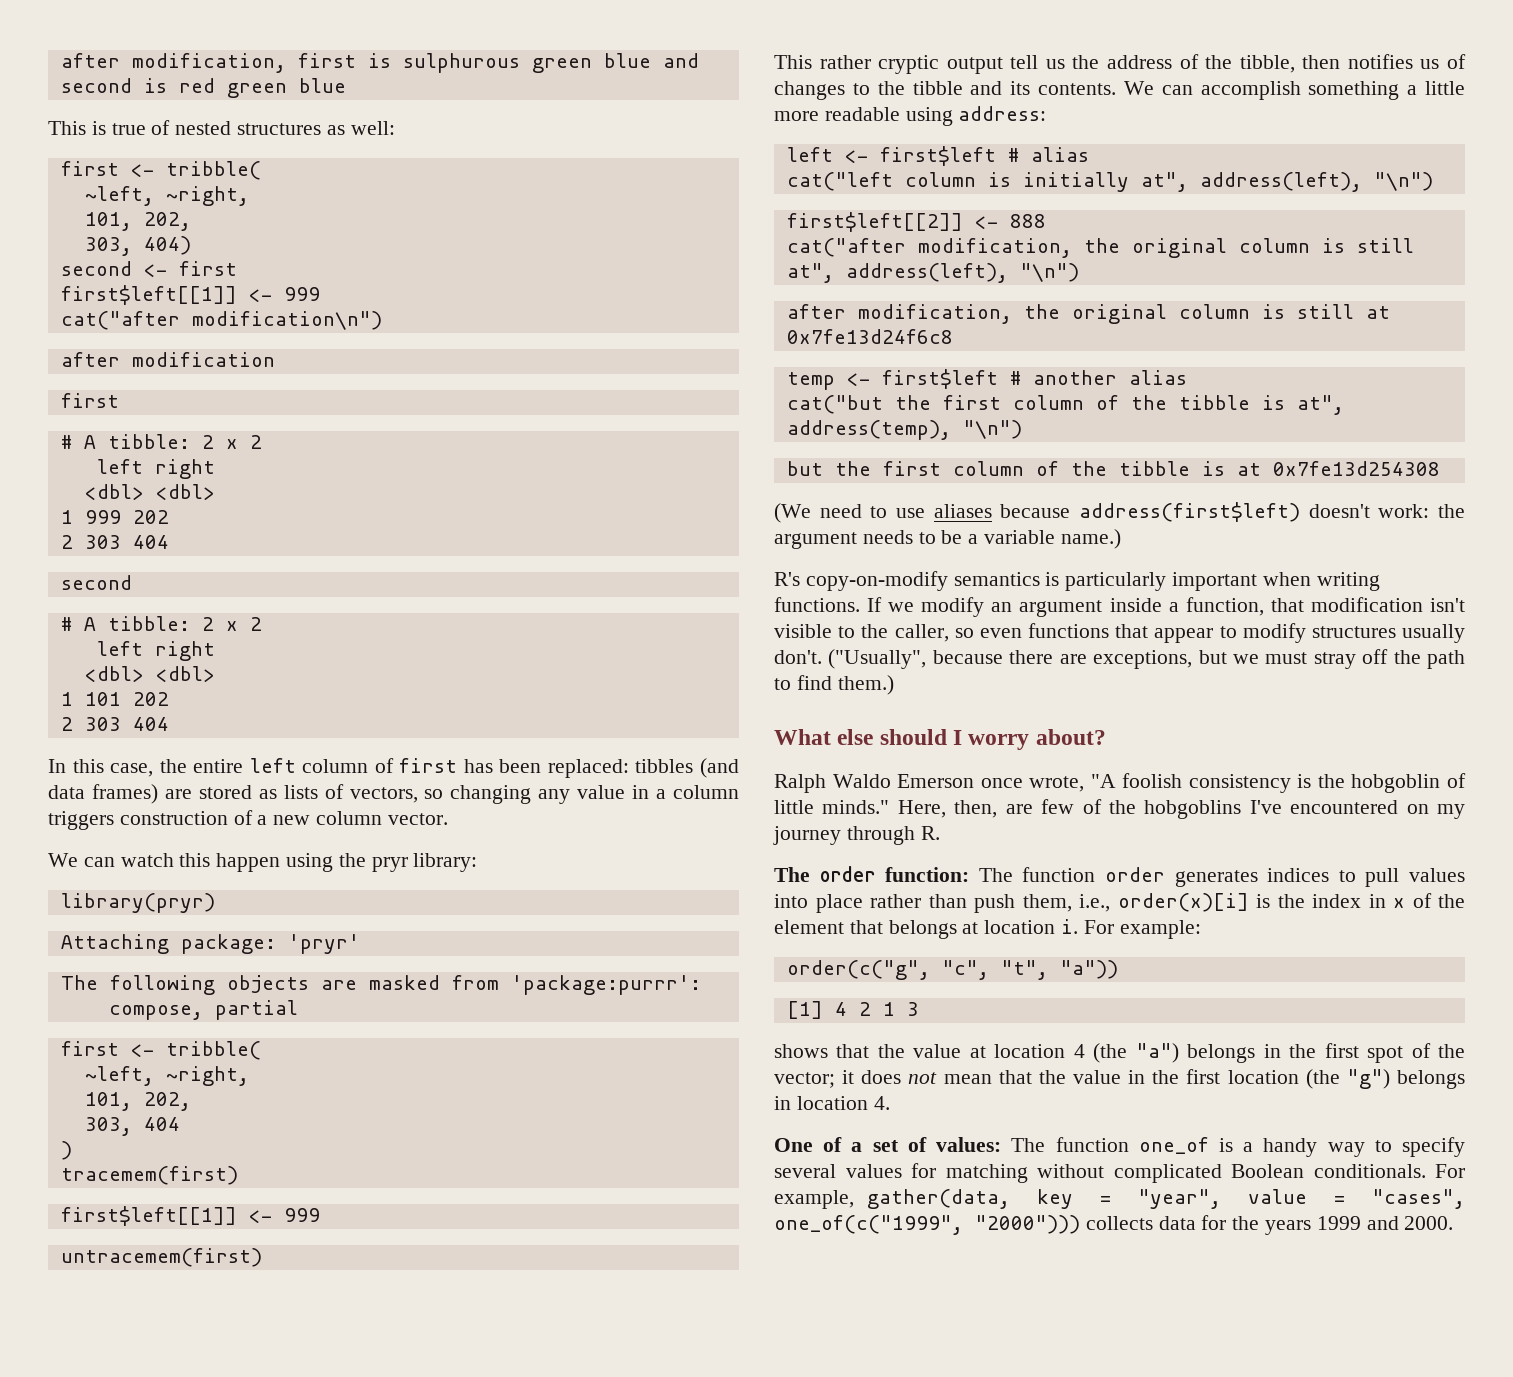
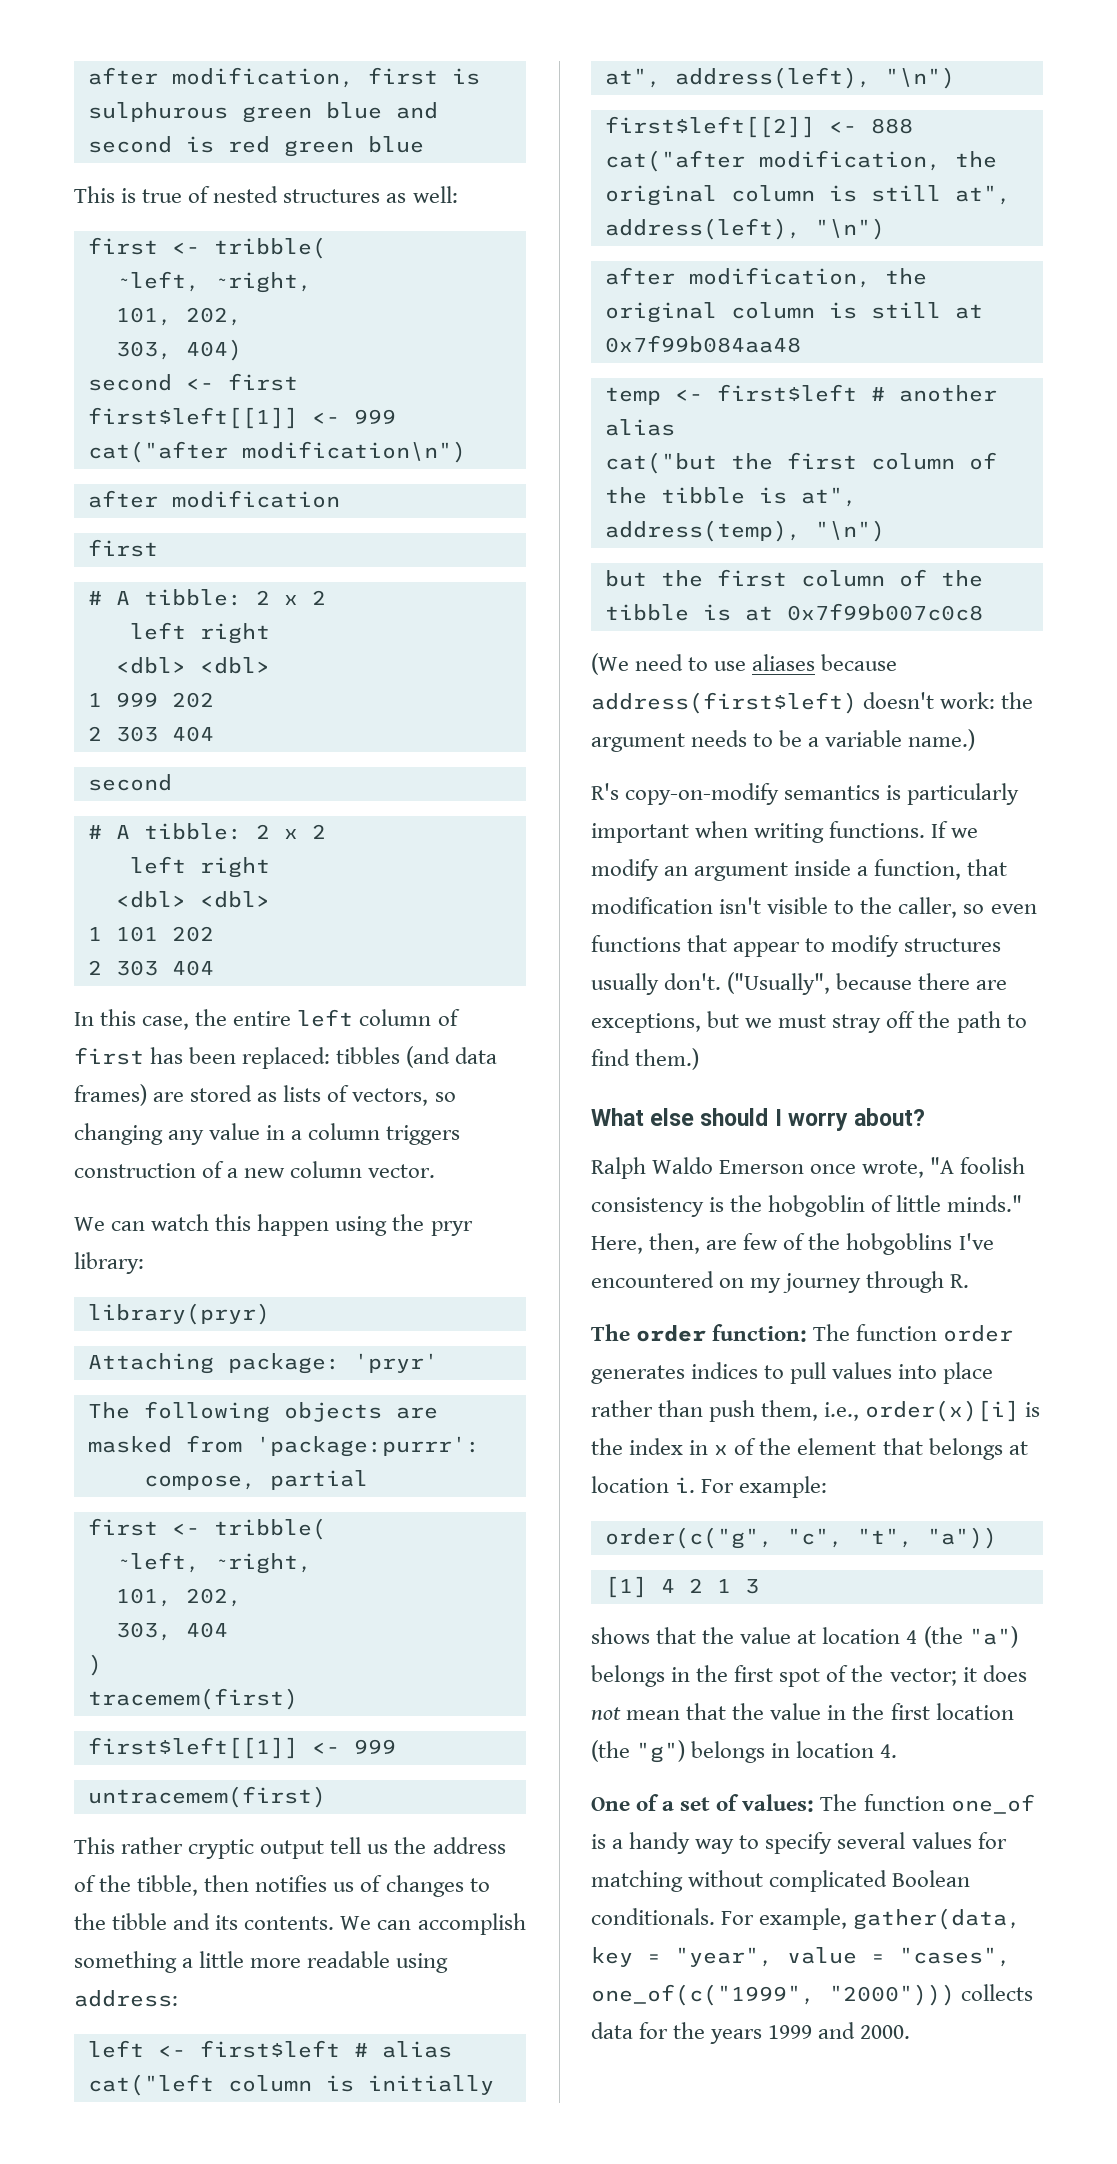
[786,329,953,344] 0x7fe13d24f6c8 -> [604,335,801,353] 0x7f99b084aa48
[1272,461,1440,476] 0x7fe13d254308 -> [786,603,983,621] 0x7f99b007c0c8

